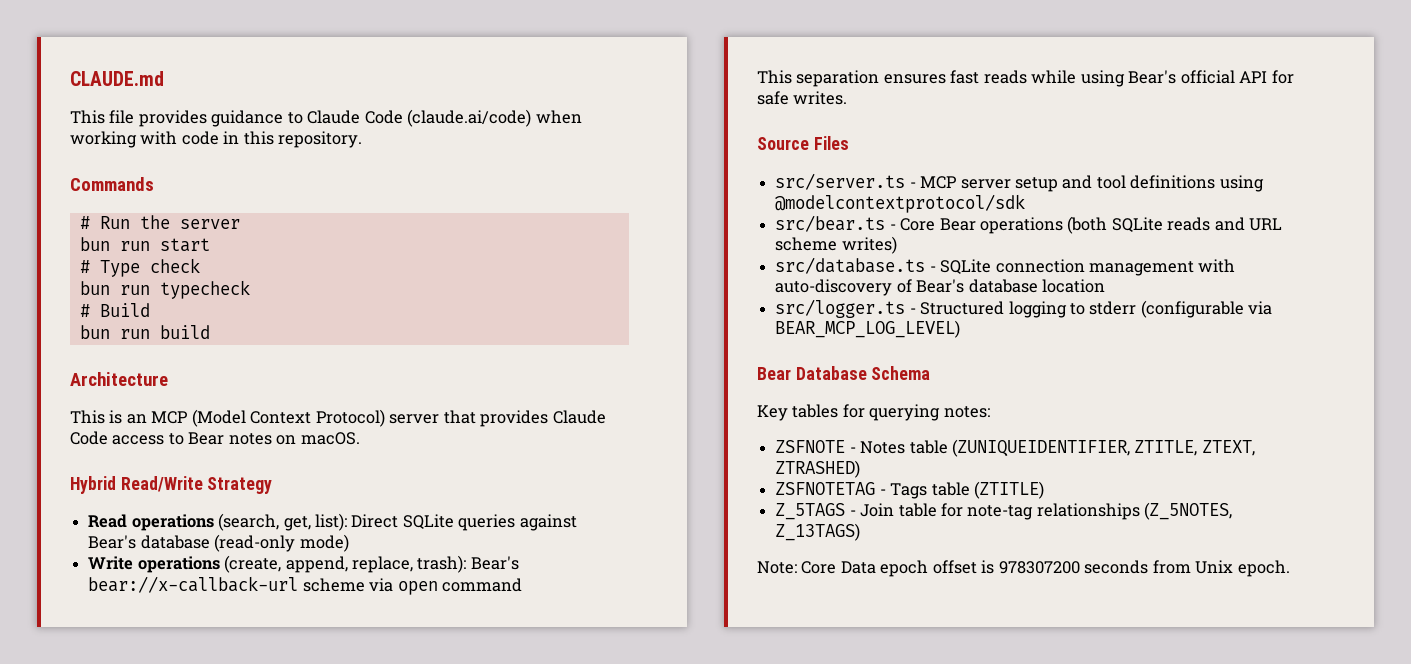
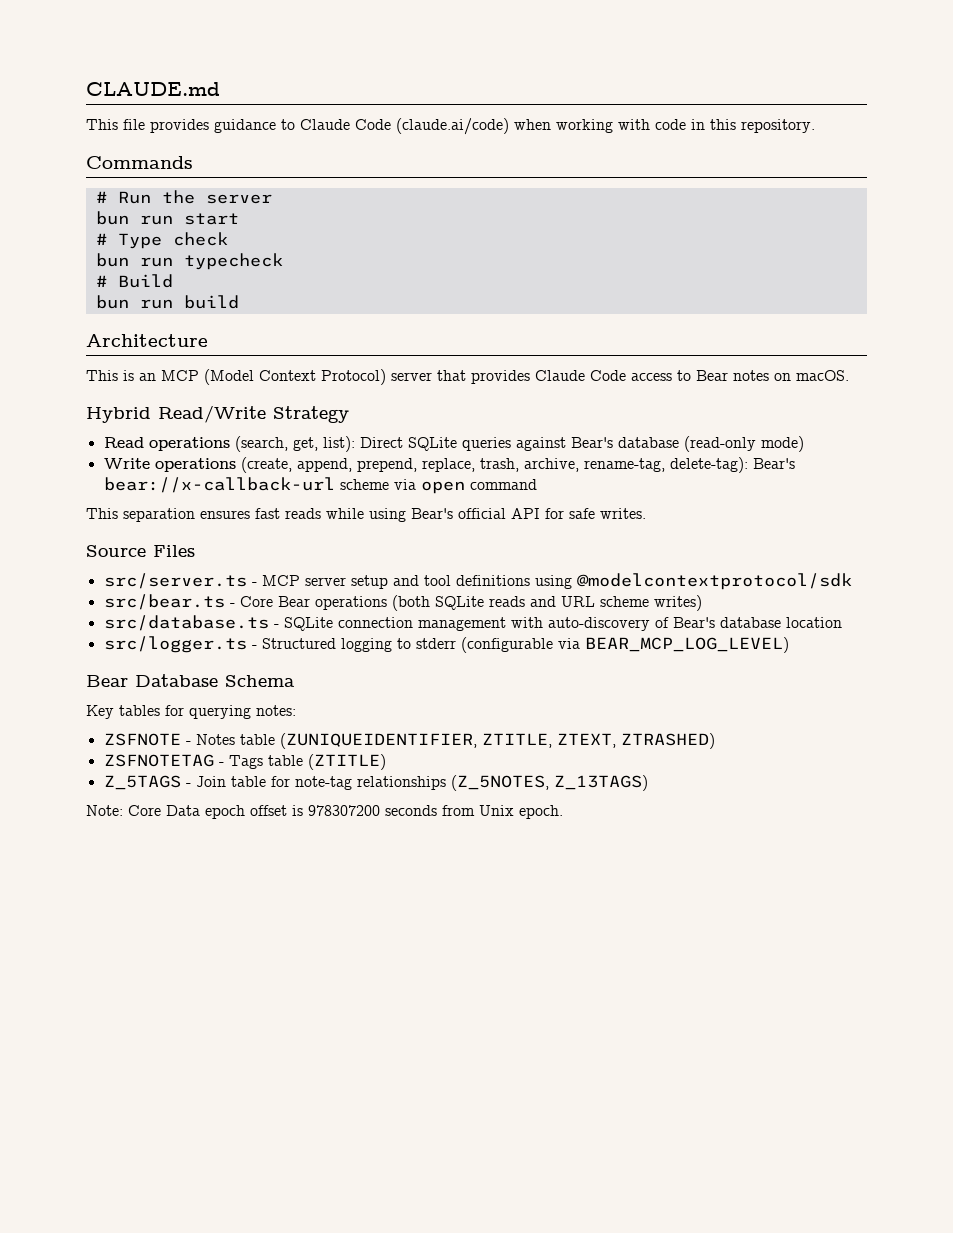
[351,555,467,573] replace, trash): -> [356,457,748,473] prepend, replace, trash, archive, rename-tag, delete-tag):

